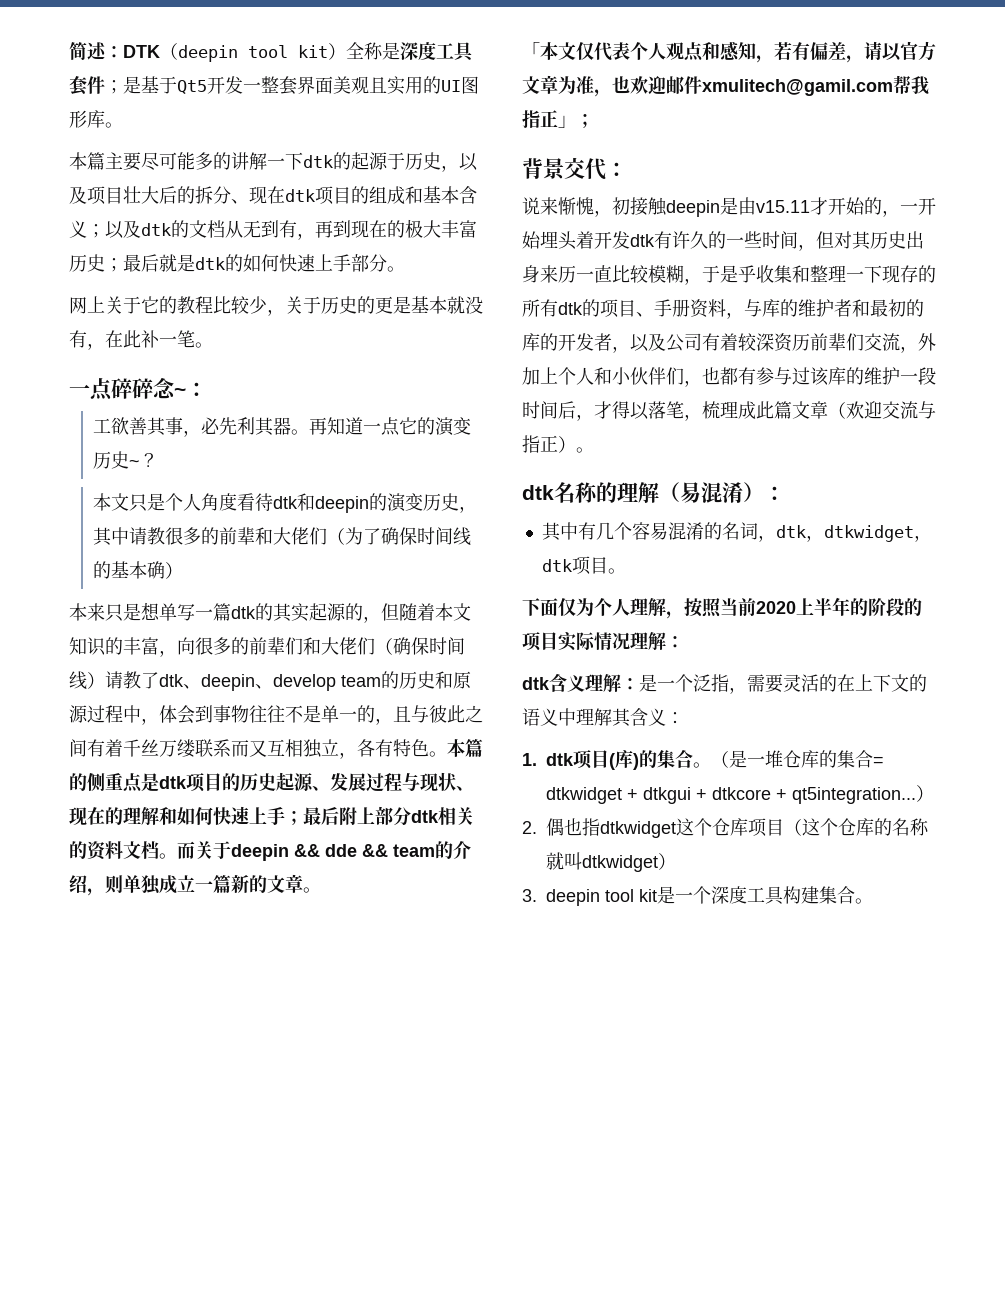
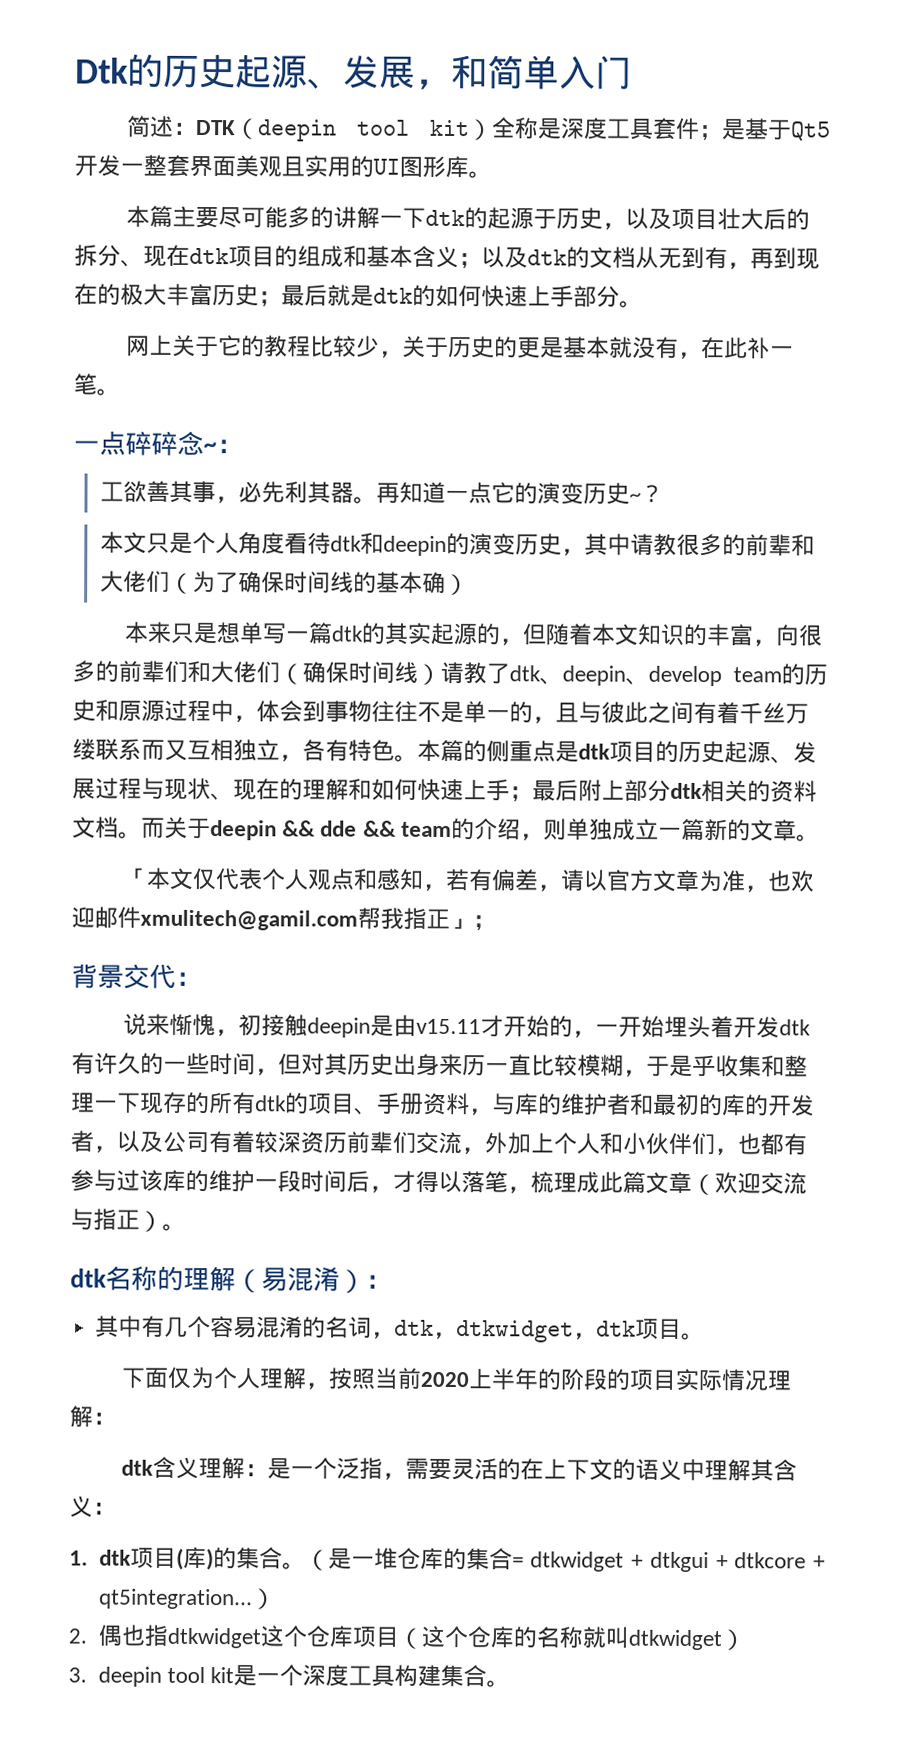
(69, 51) none -> [75,53,632,91] Dtk的历史起源、发展，和简单入门 //

